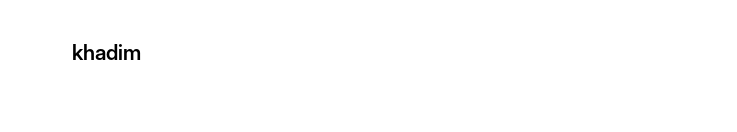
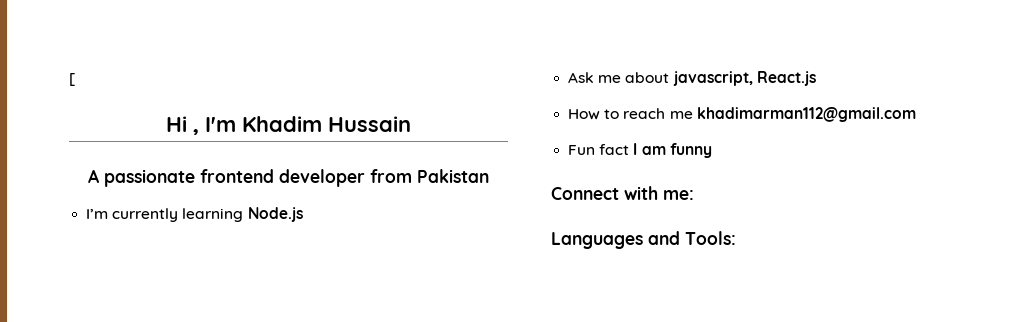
[72,44,141,60] khadim -> [69,73,75,86] [166,116,411,135] [88,169,489,187] [86,207,303,222] [568,71,816,86] [568,107,916,122] [568,143,712,158] [551,186,694,200] [551,231,736,249] [ // Hi , I'm Khadim Hussain // A passionate frontend developer from Pakistan // I’m currently learning Node.js // Ask me about javascript, React.js // How to reach me khadimarman112@gmail.com // Fun fact I am funny // Connect with me: // Languages and Tools:

